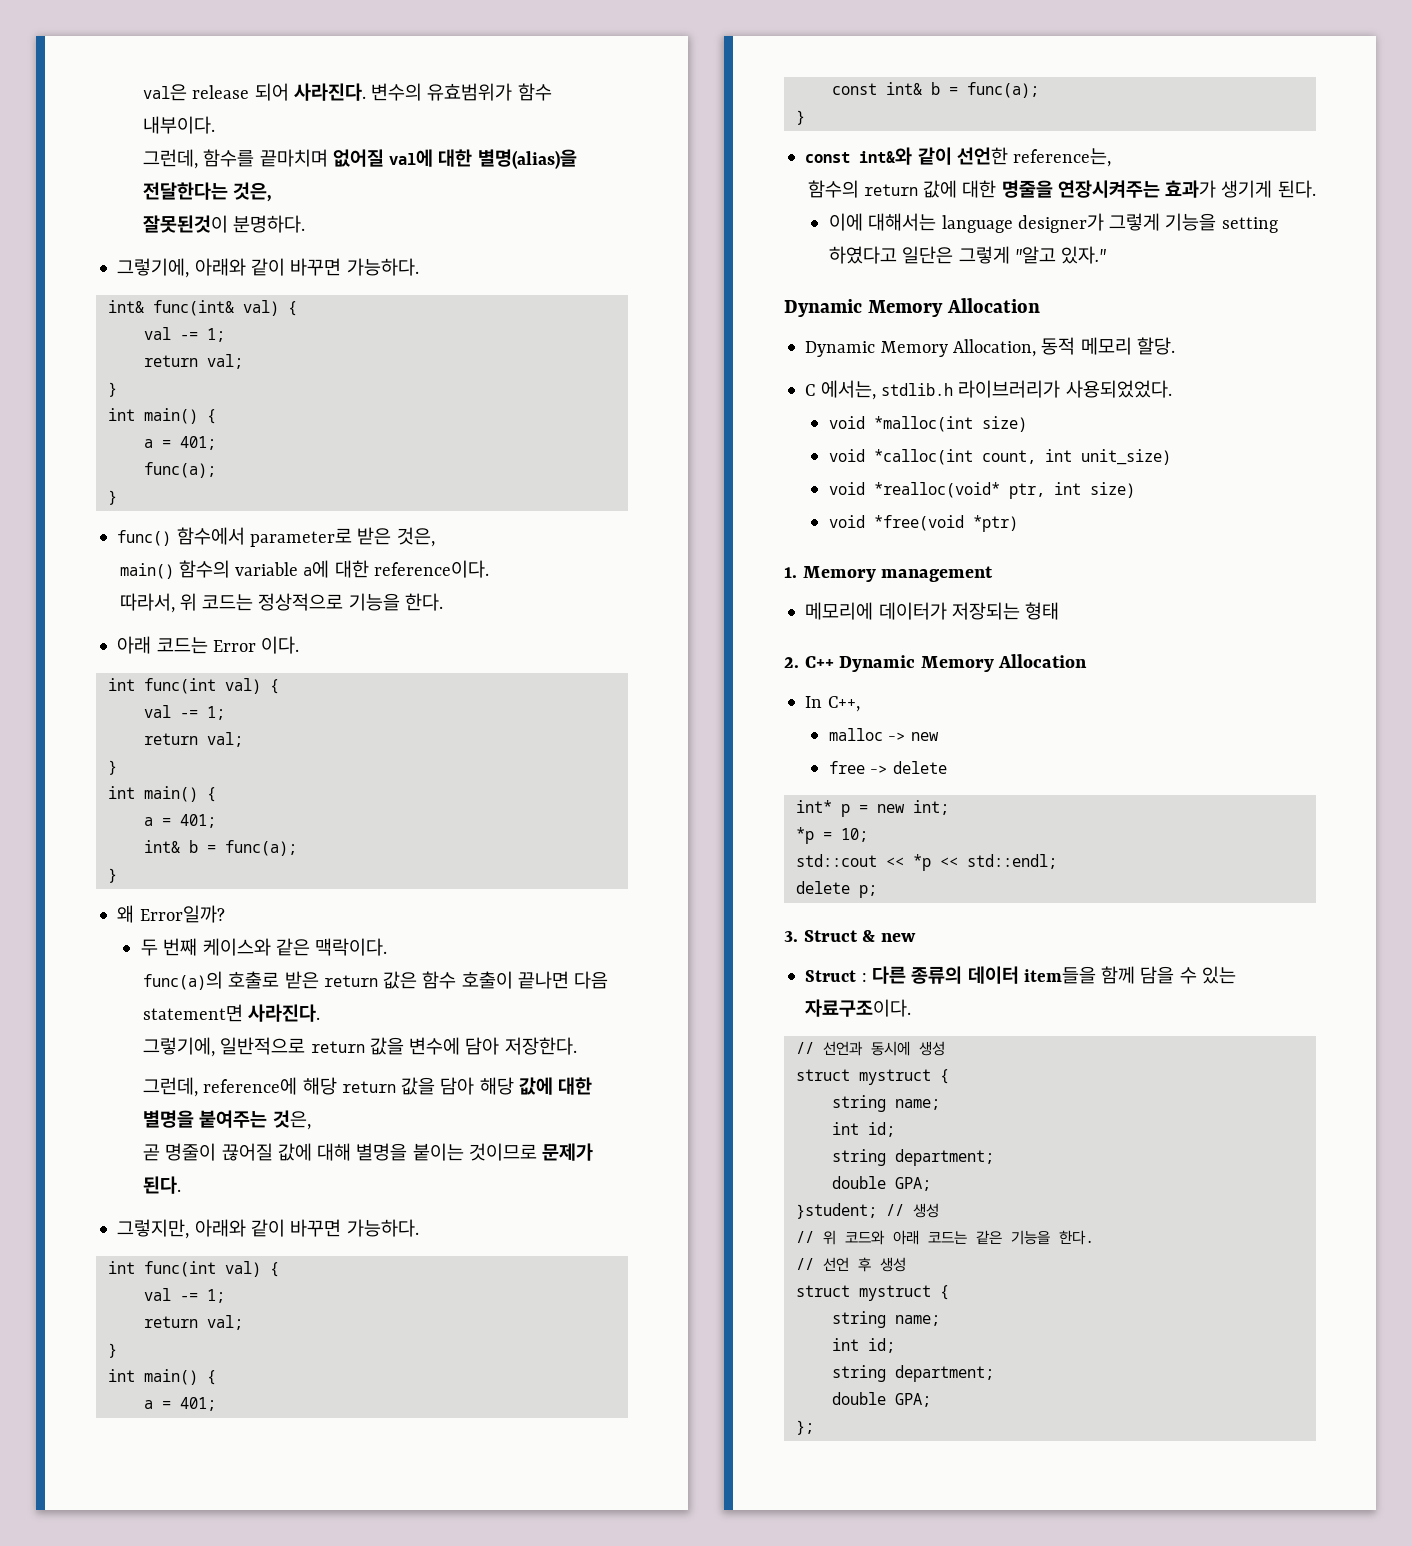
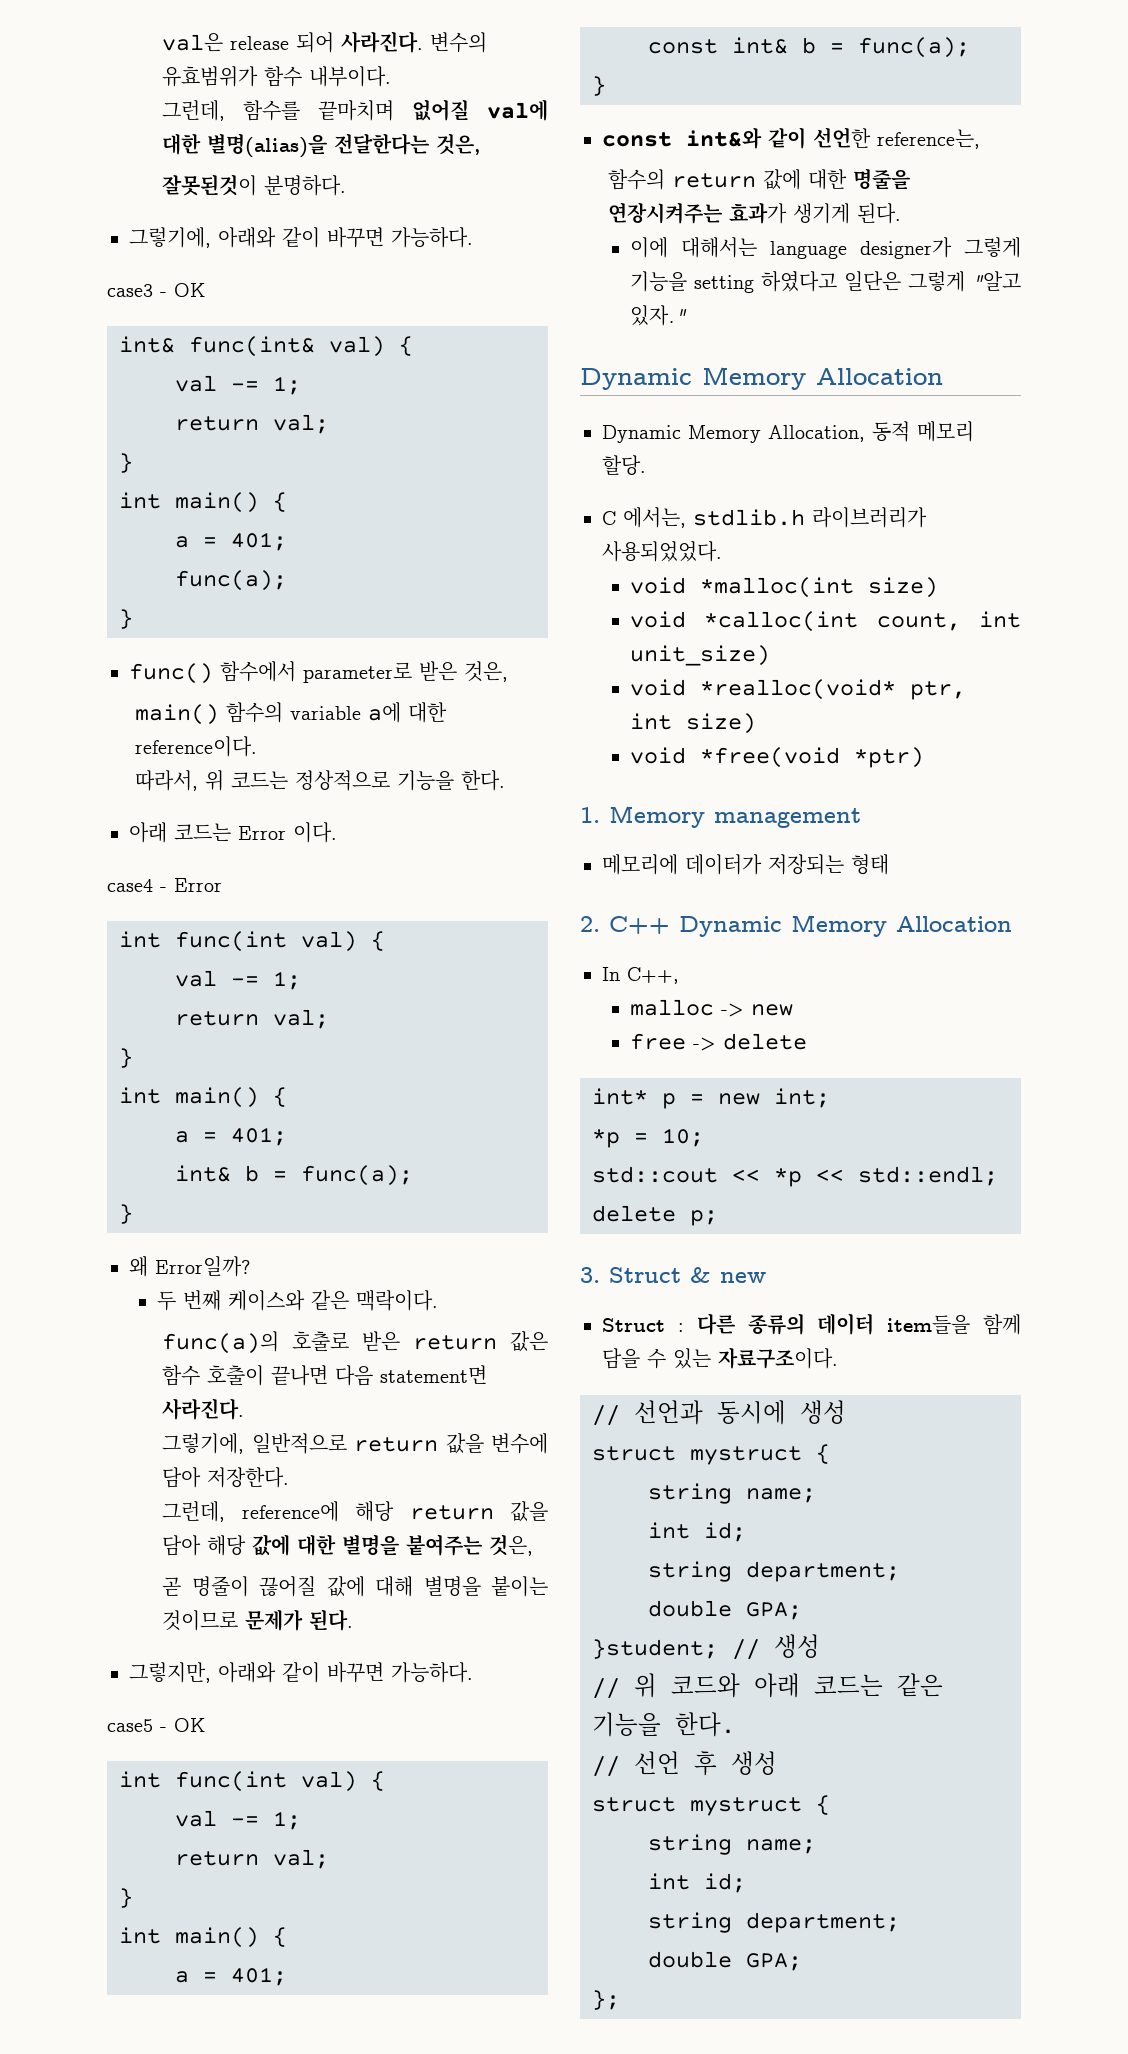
(419, 267) none -> [107,283,205,297] // case3 - OK
(300, 645) none -> [107,878,222,892] // case4 - Error
(419, 1228) none -> [107,1718,205,1732] // case5 - OK

